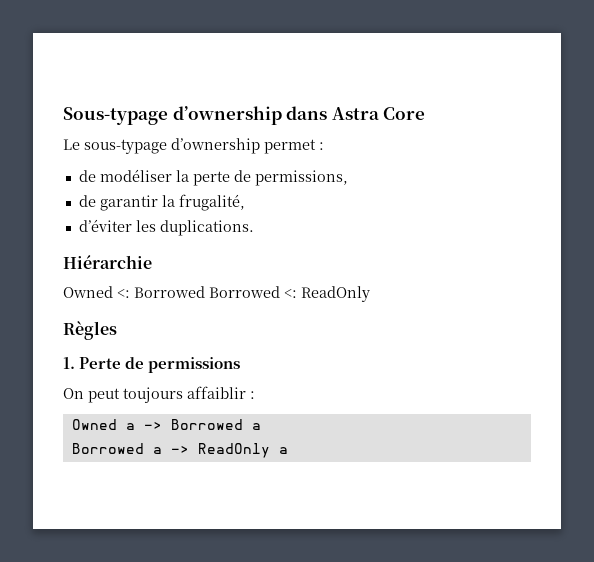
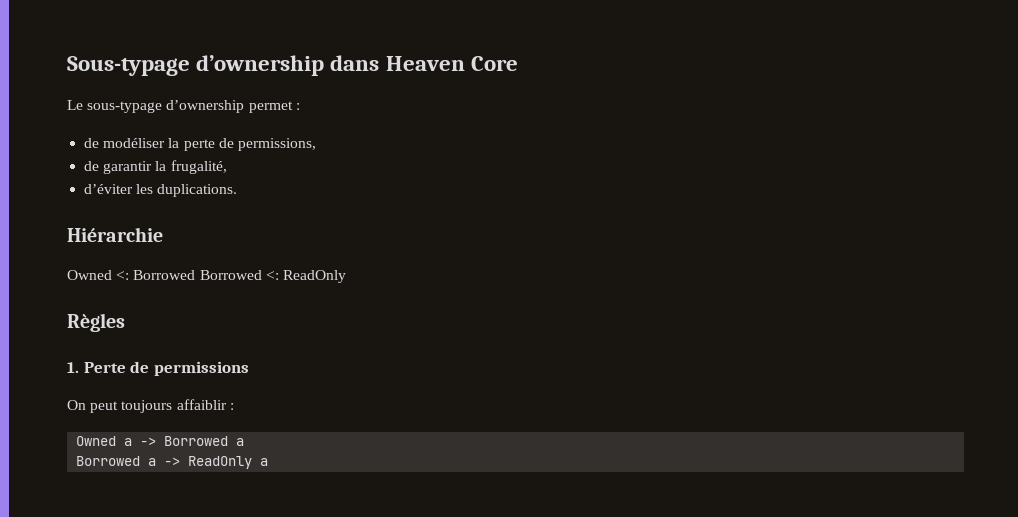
[331,107,379,120] Astra -> [385,56,465,71] Heaven

